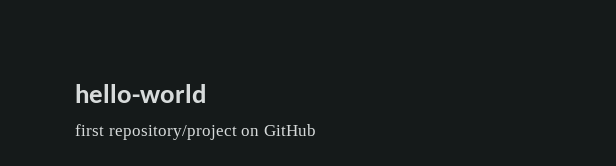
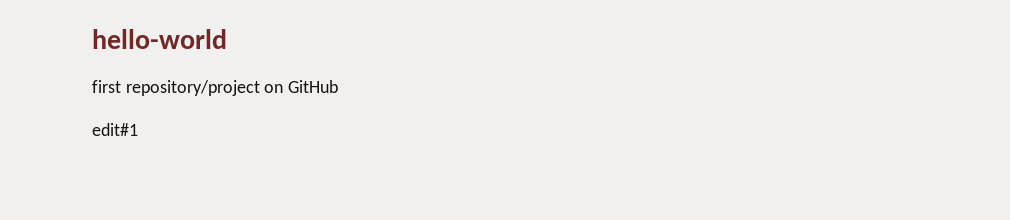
(316, 130) none -> [92,123,138,136] // edit#1

